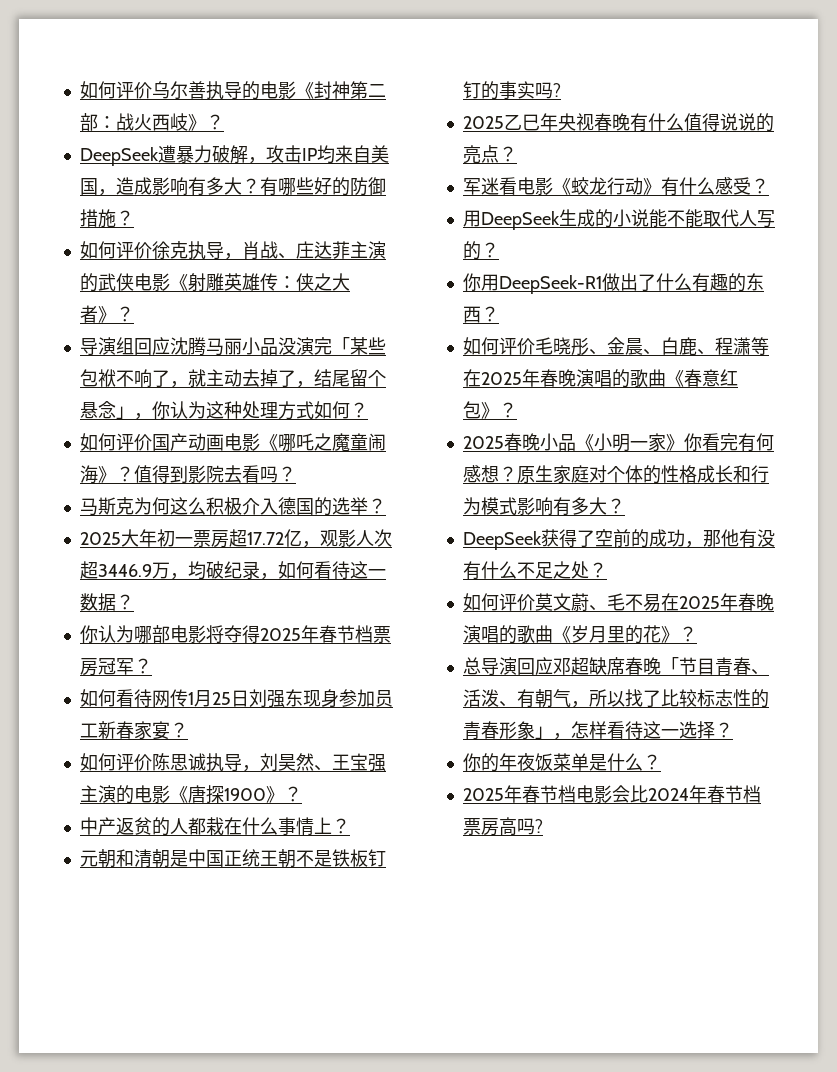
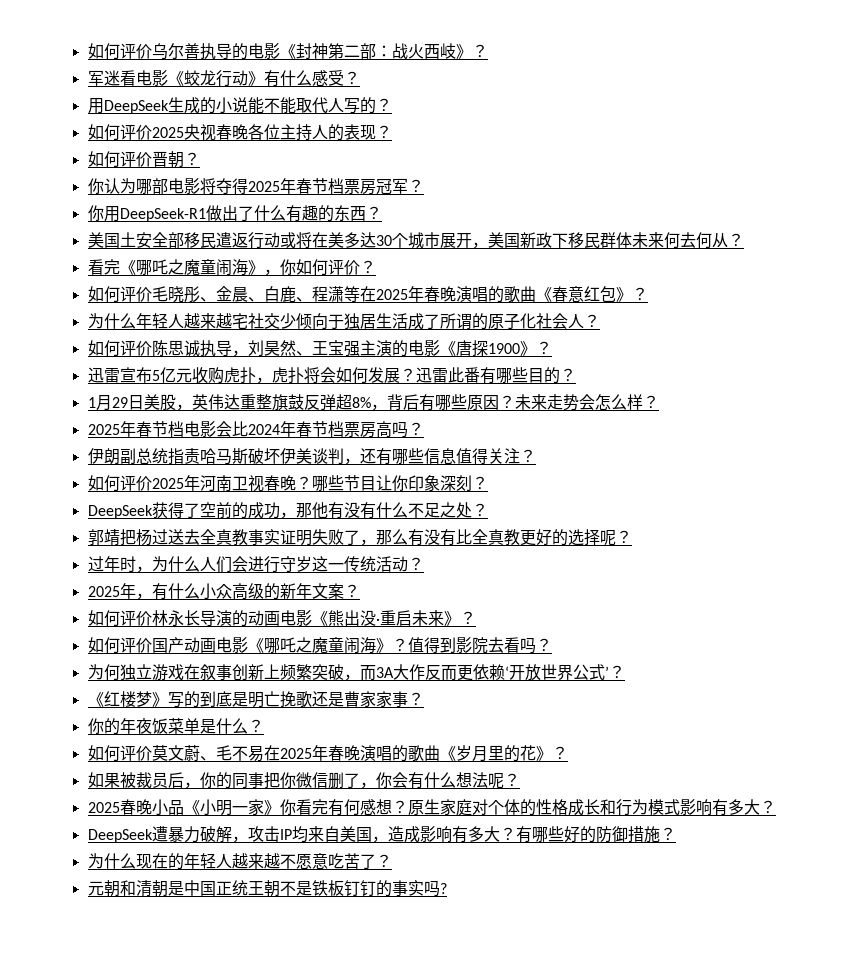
[79,145,389,166] [79,177,386,196] [79,209,134,228] [79,241,386,260] [79,273,350,292] [79,305,134,323] [79,337,386,356] [79,369,386,388] [79,401,368,420] [79,433,386,452] [79,465,296,484] [79,497,386,516] [79,529,392,548] [79,561,386,580] [79,593,134,611] [79,625,391,644] [79,658,152,676] [79,689,393,708] [79,721,188,740] [79,753,386,772] [79,785,302,804] [79,817,350,836] [79,849,386,868] [462,81,561,100] [462,113,774,132] [462,145,517,164] // DeepSeek遭暴力破解，攻击IP均来自美国，造成影响有多大？有哪些好的防御措施？ // 如何评价徐克执导，肖战、庄达菲主演的武侠电影《射雕英雄传：侠之大者》？ // 导演组回应沈腾马丽小品没演完「某些包袱不响了，就主动去掉了，结尾留个悬念」，你认为这种处理方式如何？ // 如何评价国产动画电影《哪吒之魔童闹海》？值得到影院去看吗？ // 马斯克为何这么积极介入德国的选举？ // 2025大年初一票房超17.72亿，观影人次超3446.9万，均破纪录，如何看待这一数据？ // 你认为哪部电影将夺得2025年春节档票房冠军？ // 如何看待网传1月25日刘强东现身参加员工新春家宴？ // 如何评价陈思诚执导，刘昊然、王宝强主演的电影《唐探1900》？ // 中产返贫的人都栽在什么事情上？ // 元朝和清朝是中国正统王朝不是铁板钉钉的事实吗? // 2025乙巳年央视春晚有什么值得说说的亮点？ -> (488, 51) none
(499, 250) none -> [87,124,392,141] [87,151,200,168] [87,178,424,195] // 如何评价2025央视春晚各位主持人的表现？ // 如何评价晋朝？ // 你认为哪部电影将夺得2025年春节档票房冠军？
(499, 314) none -> [87,232,744,249] [87,259,376,276] // 美国土安全部移民遣返行动或将在美多达30个城市展开，美国新政下移民群体未来何去何从？ // 看完《哪吒之魔童闹海》，你如何评价？
(517, 410) none -> [87,313,600,330] [87,340,552,357] [87,367,576,384] [87,394,659,411] [87,421,424,438] [87,448,536,465] [87,475,488,492] [87,502,488,519] [87,529,632,546] [87,556,424,573] [87,583,360,600] [87,610,476,627] [87,637,552,654] [87,664,625,681] [87,691,424,708] [87,718,264,735] [87,745,568,762] [87,772,520,789] // 为什么年轻人越来越宅社交少倾向于独居生活成了所谓的原子化社会人？ // 如何评价陈思诚执导，刘昊然、王宝强主演的电影《唐探1900》？ // 迅雷宣布5亿元收购虎扑，虎扑将会如何发展？迅雷此番有哪些目的？ // 1月29日美股，英伟达重整旗鼓反弹超8%，背后有哪些原因？未来走势会怎么样？ // 2025年春节档电影会比2024年春节档票房高吗？ // 伊朗副总统指责哈马斯破坏伊美谈判，还有哪些信息值得关注？ // 如何评价2025年河南卫视春晚？哪些节目让你印象深刻？ // DeepSeek获得了空前的成功，那他有没有什么不足之处？ // 郭靖把杨过送去全真教事实证明失败了，那么有没有比全真教更好的选择呢？ // 过年时，为什么人们会进行守岁这一传统活动？ // 2025年，有什么小众高级的新年文案？ // 如何评价林永长导演的动画电影《熊出没·重启未来》？ // 如何评价国产动画电影《哪吒之魔童闹海》？值得到影院去看吗？ // 为何独立游戏在叙事创新上频繁突破，而3A大作反而更依赖‘开放世界公式’？ // 《红楼梦》写的到底是明亡挽歌还是曹家家事？ // 你的年夜饭菜单是什么？ // 如何评价莫文蔚、毛不易在2025年春晚演唱的歌曲《岁月里的花》？ // 如果被裁员后，你的同事把你微信删了，你会有什么想法呢？
[540,529,775,548] [462,561,607,580] [462,593,774,612] [462,625,697,644] [462,657,769,676] [462,689,769,708] [462,721,733,740] [462,753,661,772] [462,785,761,803] [462,817,517,836] 获得了空前的成功，那他有没有什么不足之处？ // 如何评价莫文蔚、毛不易在2025年春晚演唱的歌曲《岁月里的花》？ // 总导演回应邓超缺席春晚「节目青春、活泼、有朝气，所以找了比较标志性的青春形象」，怎样看待这一选择？ // 你的年夜饭菜单是什么？ // 2025年春节档电影会比2024年春节档票房高 -> [151,826,676,843] [87,853,392,870] [87,880,424,897] 遭暴力破解，攻击IP均来自美国，造成影响有多大？有哪些好的防御措施？ // 为什么现在的年轻人越来越不愿意吃苦了？ // 元朝和清朝是中国正统王朝不是铁板钉钉的事实

